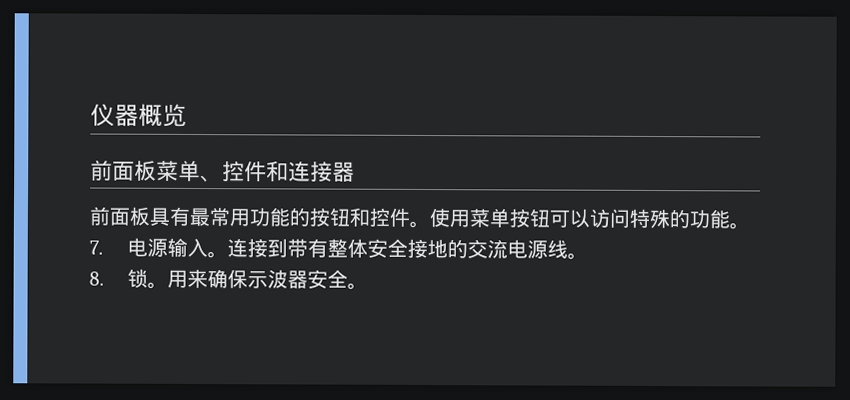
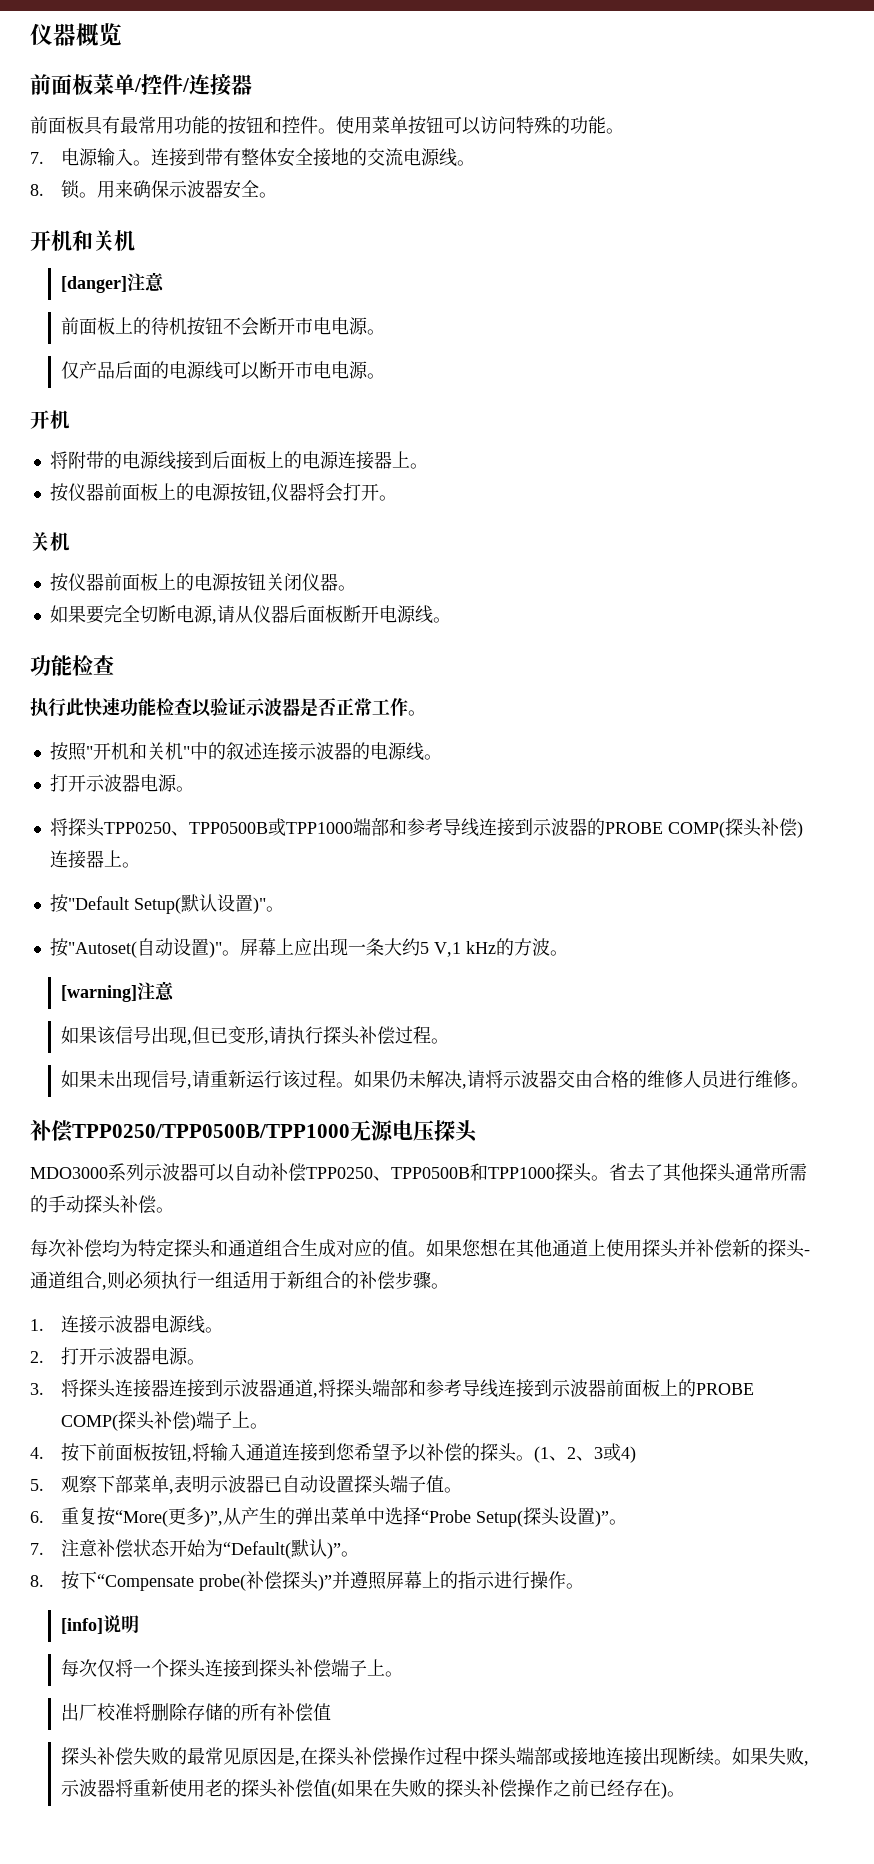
[200,161,289,183] 、控件和 -> [134,74,190,95] /控件/
(369, 286) none -> [30,230,135,251] [60,272,164,293] [60,317,385,336] [60,361,385,380] [30,410,70,429] [49,451,428,470] [49,483,397,502] [30,532,70,551] [49,573,356,592] [49,604,451,624] [30,655,114,676] [30,697,426,717] [49,742,442,761] [49,774,194,792] [49,818,803,838] [49,850,140,869] [49,894,284,914] [49,938,568,958] [60,981,174,1002] [60,1026,449,1045] [60,1070,809,1089] [30,1120,478,1143] [30,1163,807,1182] [30,1195,174,1214] [30,1238,810,1258] [30,1271,449,1290] [30,1315,223,1334] [30,1347,205,1365] [30,1379,754,1398] [60,1411,268,1431] [30,1443,636,1463] [30,1475,462,1494] [30,1506,627,1527] [30,1539,359,1559] [30,1571,584,1591] [60,1615,139,1634] [60,1659,403,1678] [60,1703,331,1722] [60,1747,809,1766] [60,1779,685,1799] // 开机和关机 // [danger]注意 // 前面板上的待机按钮不会断开市电电源。 // 仅产品后面的电源线可以断开市电电源。 // 开机 // 将附带的电源线接到后面板上的电源连接器上。 // 按仪器前面板上的电源按钮,仪器将会打开。 // 关机 // 按仪器前面板上的电源按钮关闭仪器。 // 如果要完全切断电源,请从仪器后面板断开电源线。 // 功能检查 // 执行此快速功能检查以验证示波器是否正常工作。 // 按照"开机和关机"中的叙述连接示波器的电源线。 // 打开示波器电源。 // 将探头TPP0250、TPP0500B或TPP1000端部和参考导线连接到示波器的PROBE COMP(探头补偿)连接器上。 // 按"Default Setup(默认设置)"。 // 按"Autoset(自动设置)"。屏幕上应出现一条大约5 V,1 kHz的方波。 // [warning]注意 // 如果该信号出现,但已变形,请执行探头补偿过程。 // 如果未出现信号,请重新运行该过程。如果仍未解决,请将示波器交由合格的维修人员进行维修。 // 补偿TPP0250/TPP0500B/TPP1000无源电压探头 // MDO3000系列示波器可以自动补偿TPP0250、TPP0500B和TPP1000探头。省去了其他探头通常所需的手动探头补偿。 // 每次补偿均为特定探头和通道组合生成对应的值。如果您想在其他通道上使用探头并补偿新的探头-通道组合,则必须执行一组适用于新组合的补偿步骤。 // 1.连接示波器电源线。 // 2.打开示波器电源。 // 3.将探头连接器连接到示波器通道,将探头端部和参考导线连接到示波器前面板上的PROBE COMP(探头补偿)端子上。 // 4.按下前面板按钮,将输入通道连接到您希望予以补偿的探头。(1、2、3或4) // 5.观察下部菜单,表明示波器已自动设置探头端子值。 // 6.重复按“More(更多)”,从产生的弹出菜单中选择“Probe Setup(探头设置)”。 // 7.注意补偿状态开始为“Default(默认)”。 // 8.按下“Compensate probe(补偿探头)”并遵照屏幕上的指示进行操作。 // [info]说明 // 每次仅将一个探头连接到探头补偿端子上。 // 出厂校准将删除存储的所有补偿值 // 探头补偿失败的最常见原因是,在探头补偿操作过程中探头端部或接地连接出现断续。如果失败,示波器将重新使用老的探头补偿值(如果在失败的探头补偿操作之前已经存在)。

